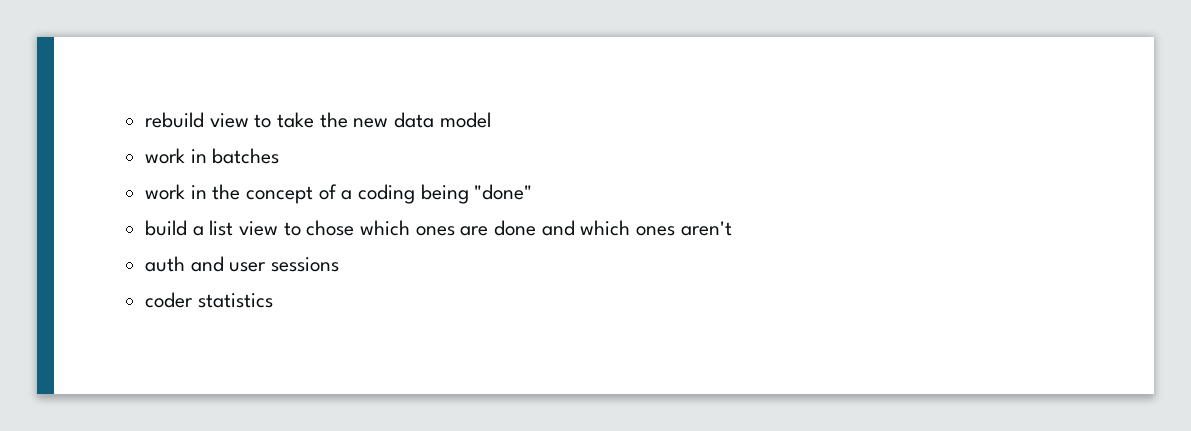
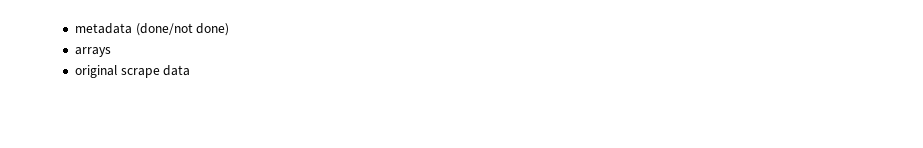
[145,112,491,128] [145,148,280,164] [145,184,533,204] [145,220,732,236] [145,256,340,272] [145,292,273,308] rebuild view to take the new data model // work in batches // work in the concept of a coding being "done" // build a list view to chose which ones are done and which ones aren't // auth and user sessions // coder statistics -> [74,23,230,36] [74,47,111,57] [74,65,191,78] metadata (done/not done) // arrays // original scrape data

